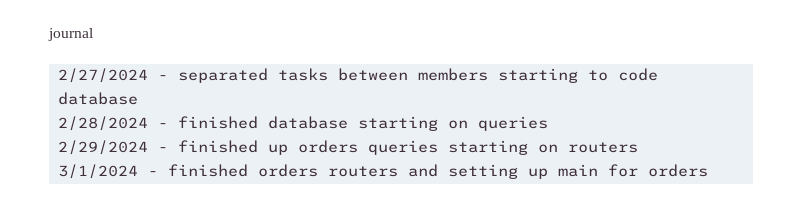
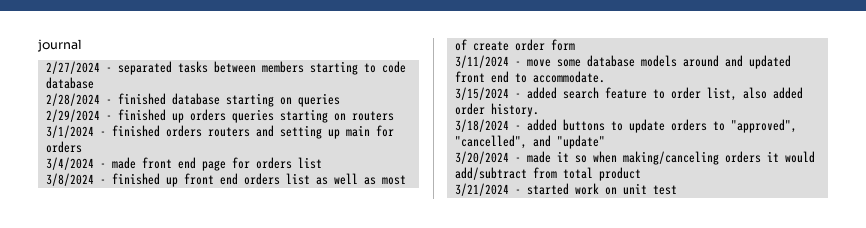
(709, 170) none -> [45,157,322,171] [45,173,406,187] [454,39,575,51] [454,55,791,69] [454,71,605,83] [454,87,803,101] [454,103,539,117] [454,119,797,133] [454,135,605,149] [454,151,815,165] [454,167,641,181] [454,183,677,196] // 3/4/2024 - made front end page for orders list // 3/8/2024 - finished up front end orders list as well as most of create order form // 3/11/2024 - move some database models around and updated front end to accommodate. // 3/15/2024 - added search feature to order list, also added order history. // 3/18/2024 - added buttons to update orders to "approved", "cancelled", and "update" // 3/20/2024 - made it so when making/canceling orders it would add/subtract from total product // 3/21/2024 - started work on unit test

